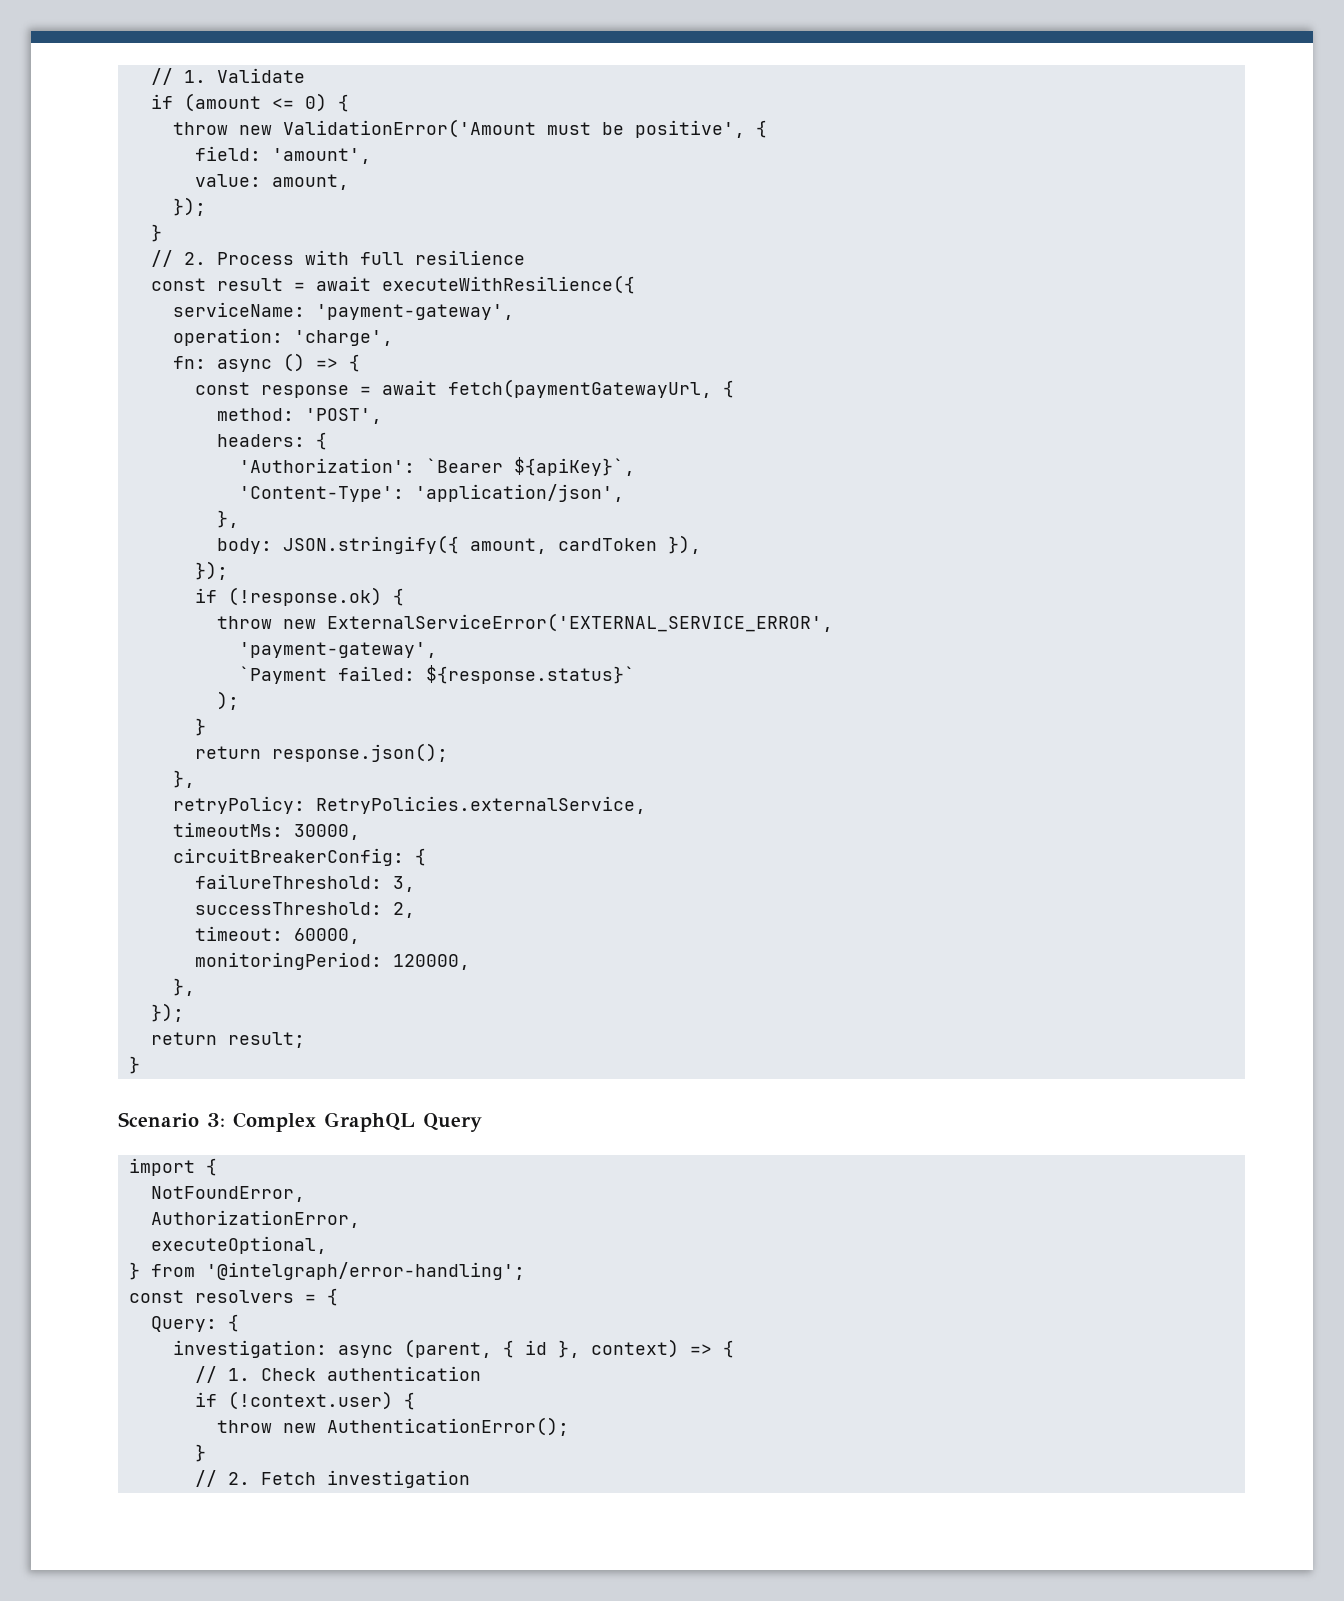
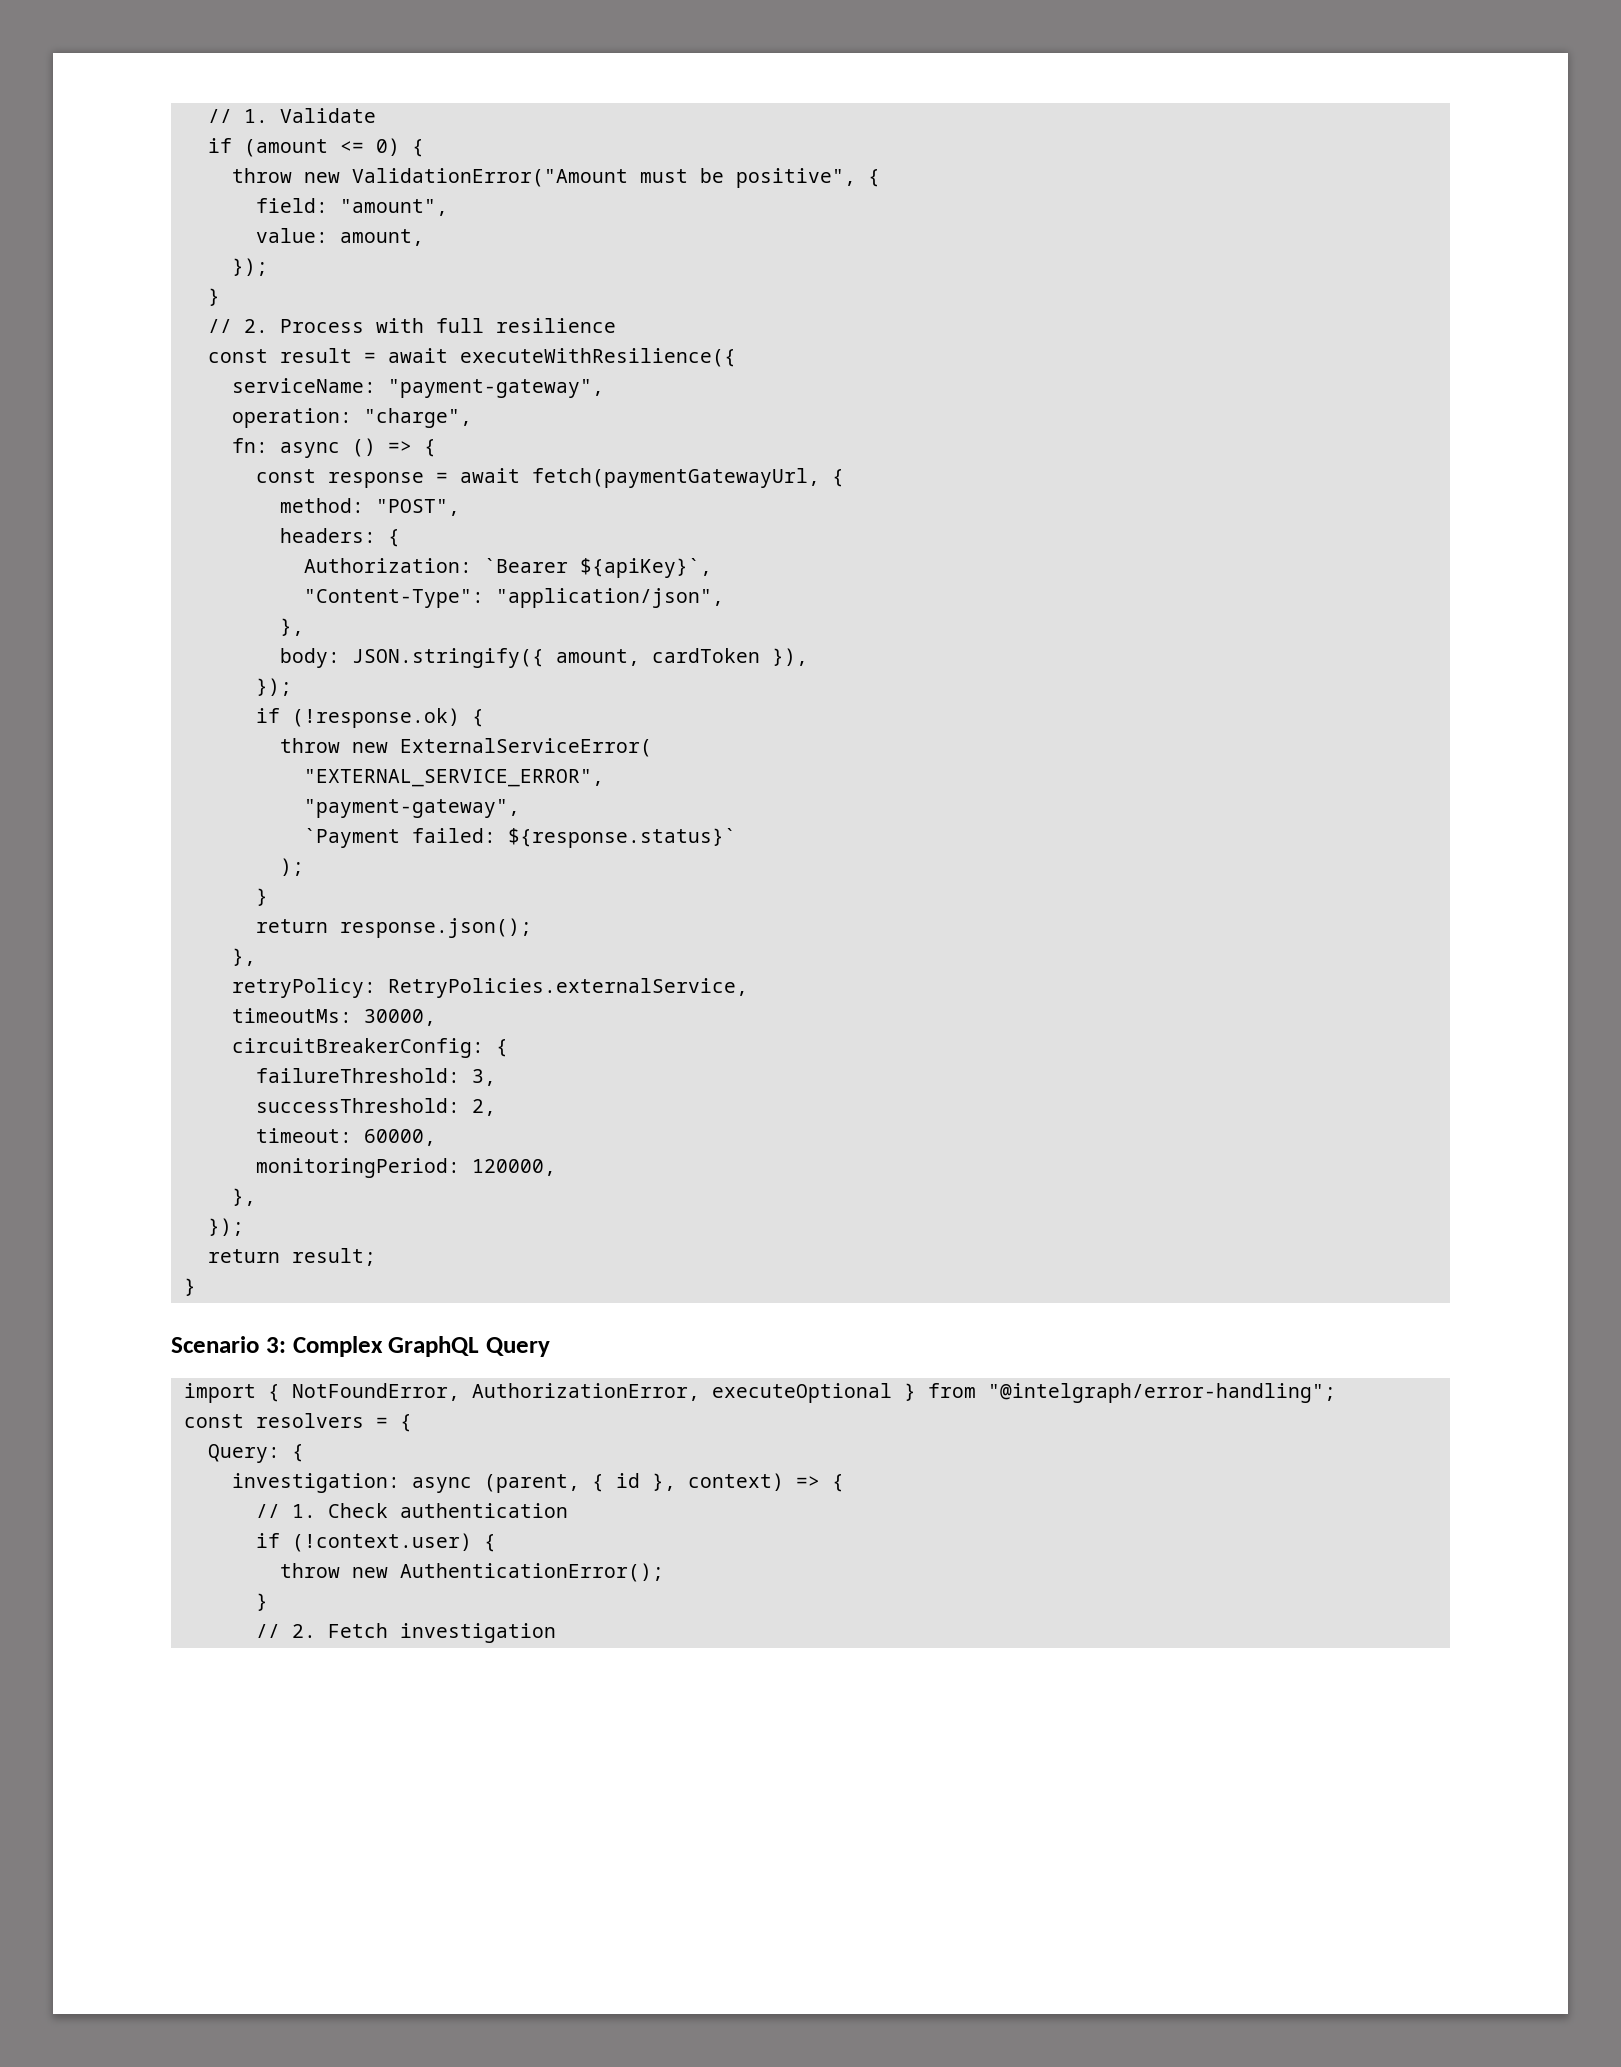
[283,119,537,138] ValidationError('Amount -> [351,168,628,187] ValidationError("Amount
[635,120,746,138] positive', -> [735,168,856,188] positive",
[272,148,372,164] 'amount', -> [339,199,448,216] "amount",
[316,304,515,320] 'payment-gateway', -> [387,379,604,398] "payment-gateway",
[294,330,394,346] 'charge', -> [363,408,472,428] "charge",
[305,408,383,424] 'POST', -> [375,499,460,516] "POST",
[239,458,416,473] 'Authorization': -> [303,558,472,573] Authorization:
[239,484,625,502] 'Content-Type': 'application/json', -> [303,588,724,608] "Content-Type": "application/json",
[327,613,834,632] [239,642,438,658] ExternalServiceError('EXTERNAL_SERVICE_ERROR', // 'payment-gateway', -> [399,738,652,757] [303,769,604,787] [303,799,520,818] ExternalServiceError( // "EXTERNAL_SERVICE_ERROR", // "payment-gateway",
(218, 1167) // -> (280, 1393) none
(306, 1194) // -> (460, 1392) none
[151,1236,328,1254] // executeOptional, // -> [711,1383,892,1403] executeOptional
[206,1262,526,1280] '@intelgraph/error-handling'; -> [987,1383,1336,1403] "@intelgraph/error-handling";

